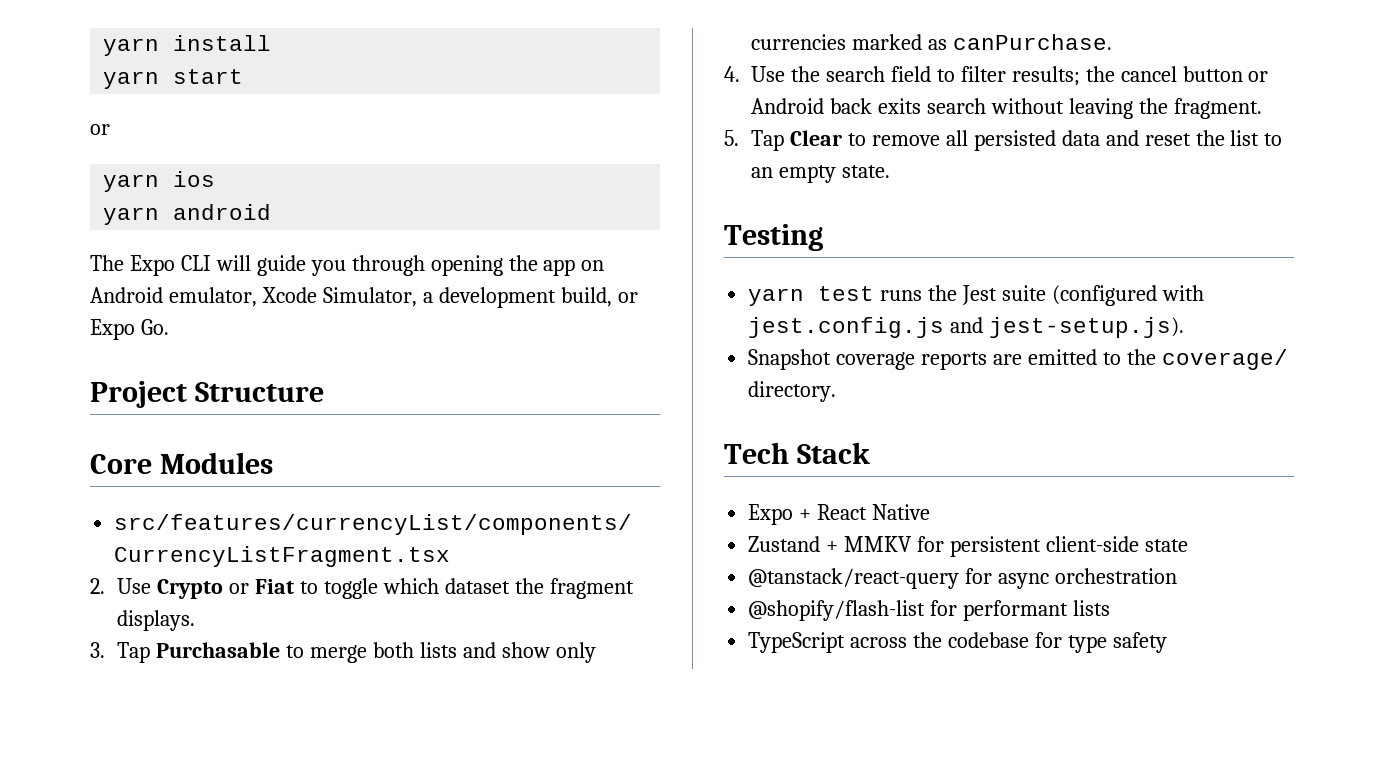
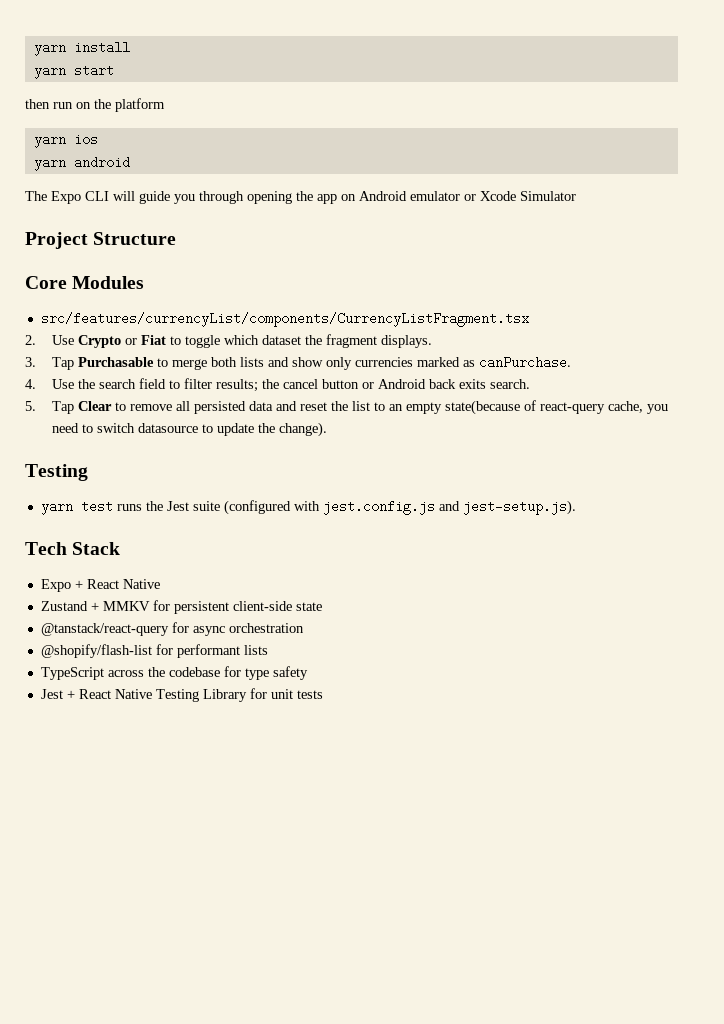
[90,124,110,135] or -> [25,98,165,112] then run on the platform
[168,287,638,308] [90,319,169,340] emulator, Xcode Simulator, a development build, or Expo Go. -> [410,191,576,201] emulator or Xcode Simulator
[926,98,1262,119] search without leaving the fragment. -> [490,379,531,389] search.
[841,165,890,178] state. -> [445,400,669,415] [52,422,328,437] state(because of react-query cache, you need to switch datasource to update the change).
[748,349,1288,370] [748,381,837,402] // Snapshot coverage reports are emitted to the coverage/ directory. -> (576, 507) none
(1167, 642) none -> [40,688,323,702] // Jest + React Native Testing Library for unit tests

